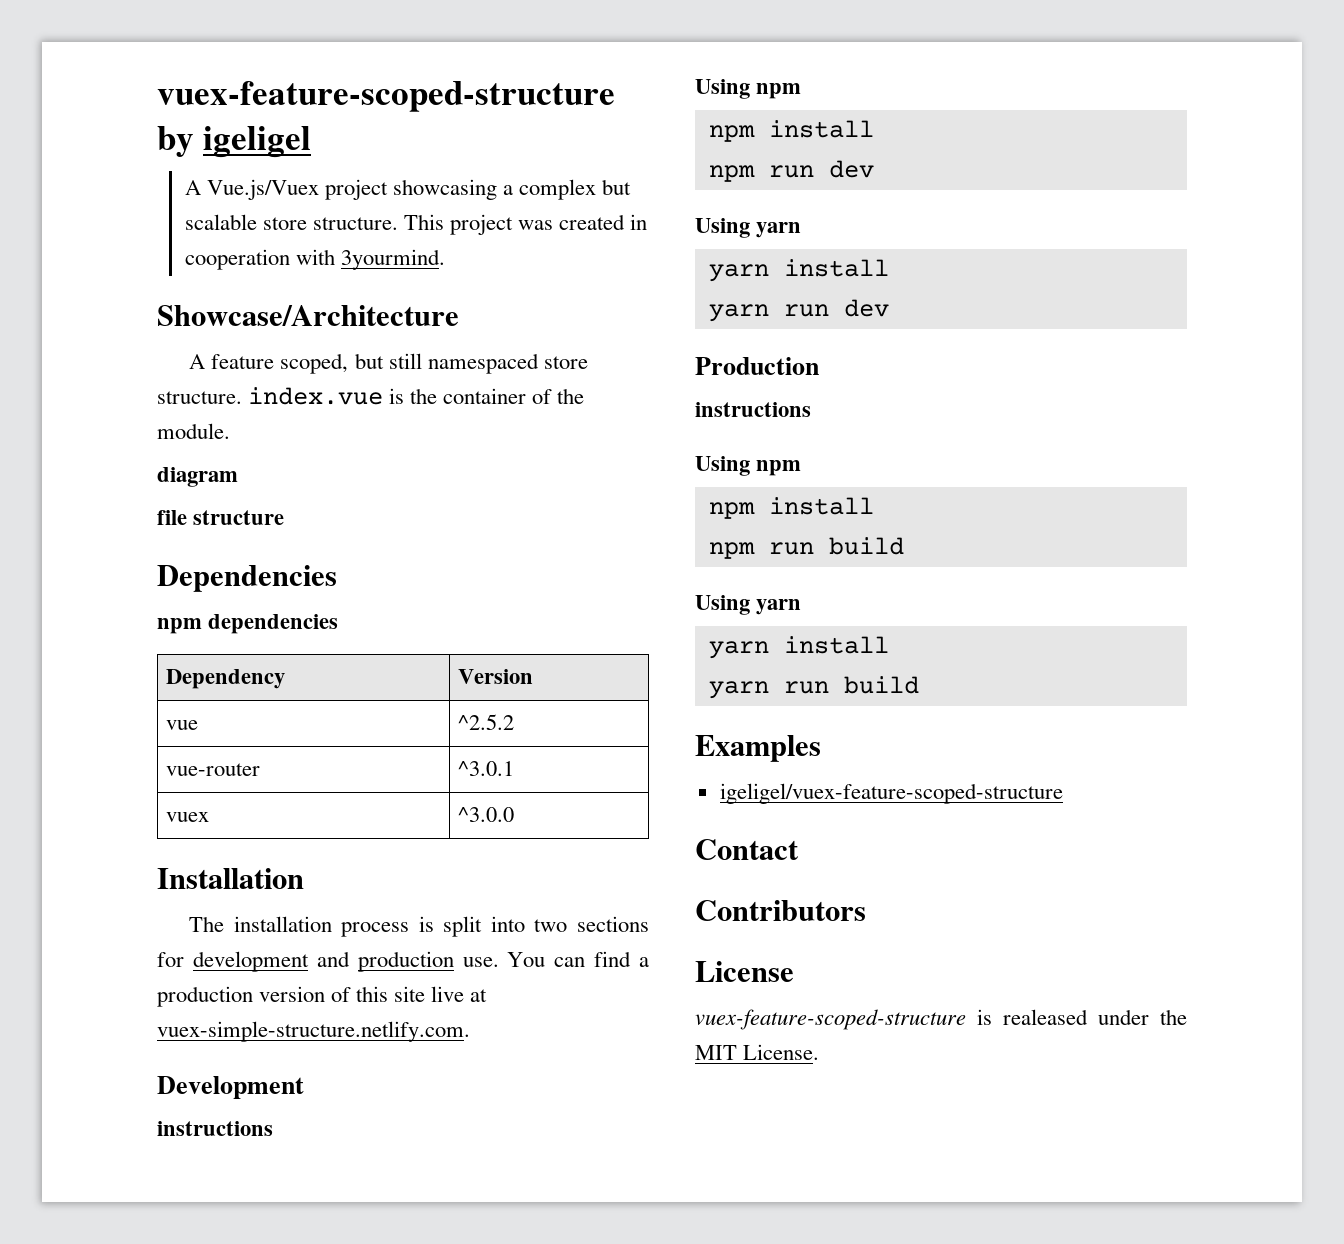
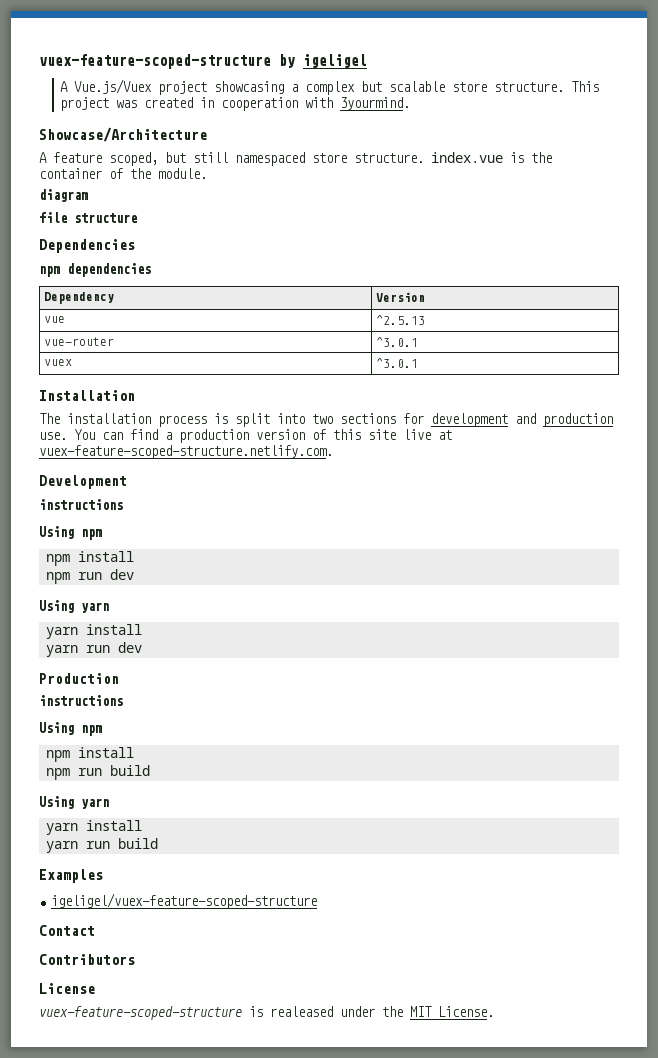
[458,714,515,730] ^2.5.2 -> [375,315,425,325] ^2.5.13
[458,807,515,822] ^3.0.0 -> [375,358,418,368] ^3.0.1
[157,1021,470,1042] vuex-simple-structure.netlify.com. -> [39,445,333,459] vuex-feature-scoped-structure.netlify.com.

